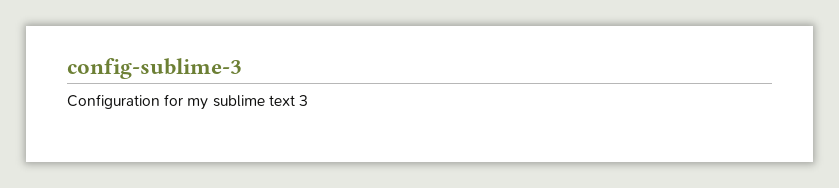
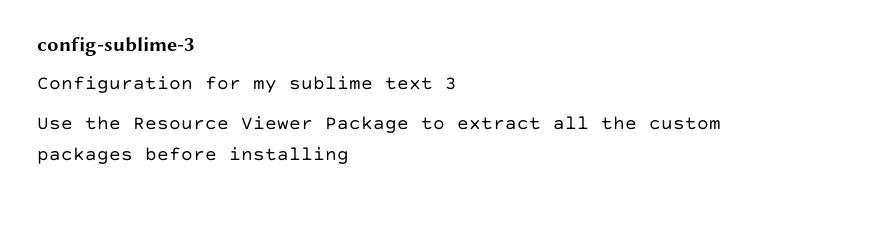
(308, 100) none -> [37,116,721,133] [37,147,349,164] // Use the Resource Viewer Package to extract all the custom packages before installing

